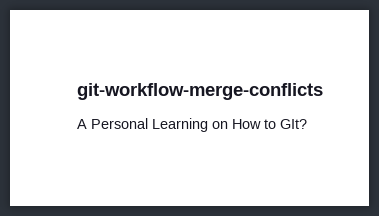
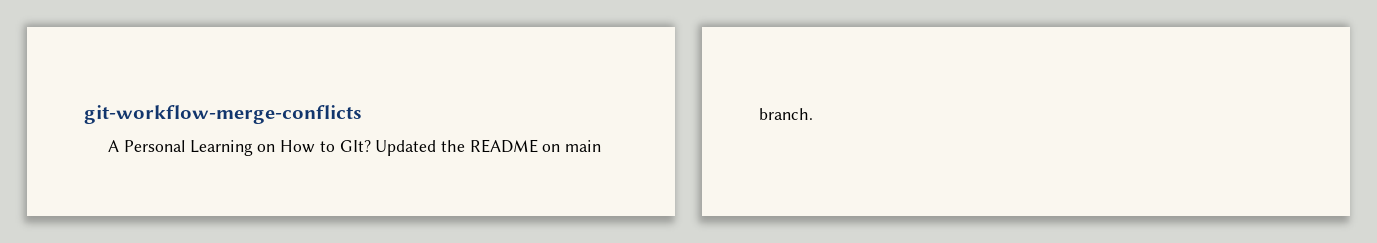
(307, 124) none -> [375,139,602,156] [759,108,813,120] Updated the README on main branch.

